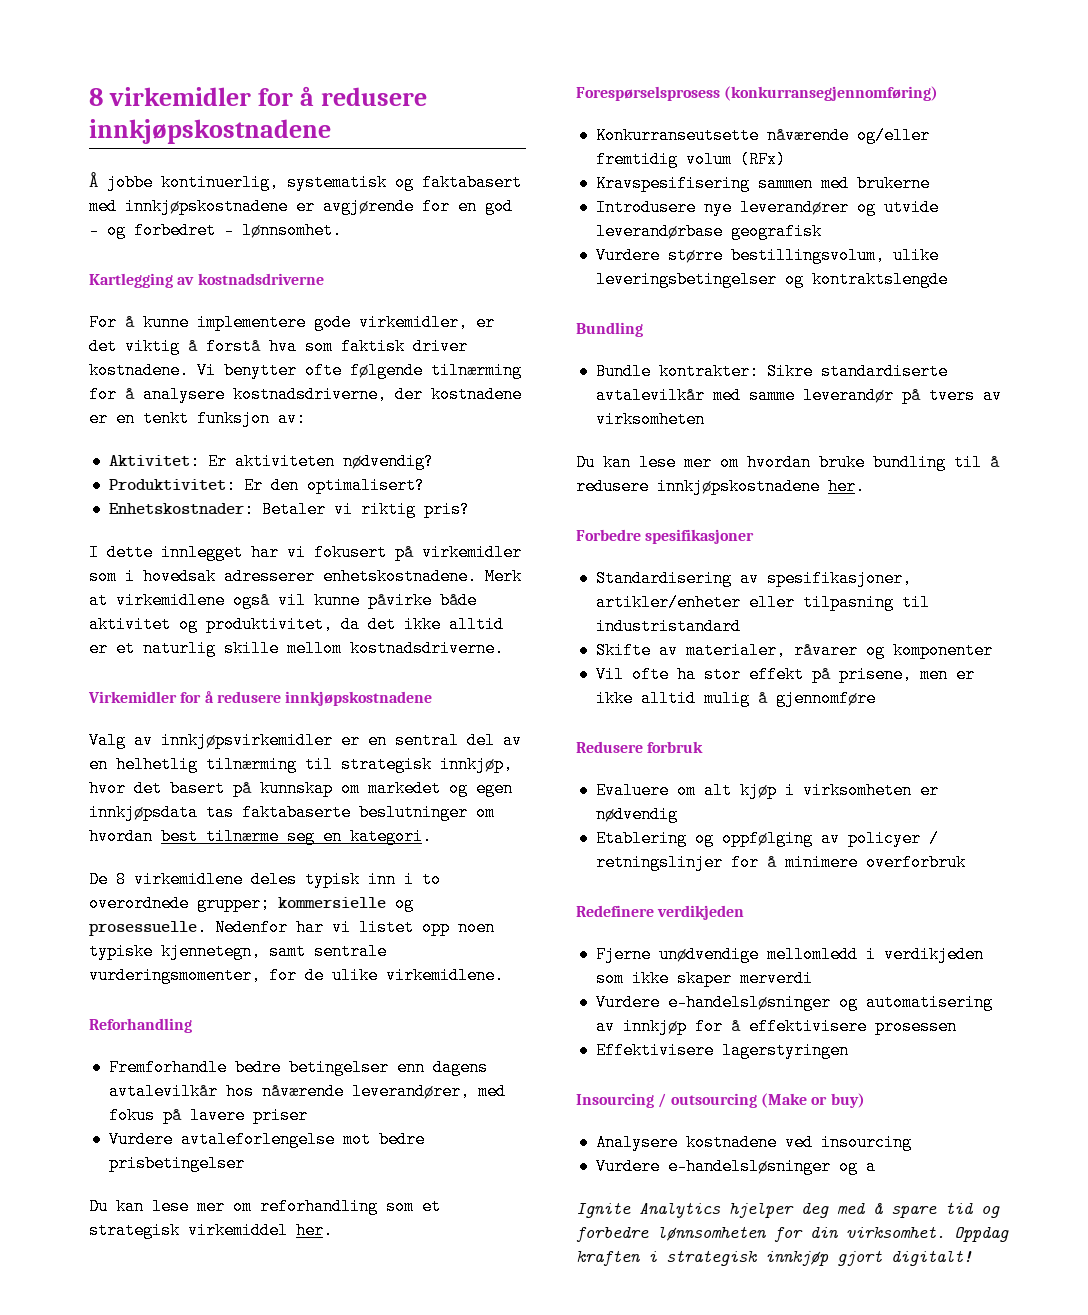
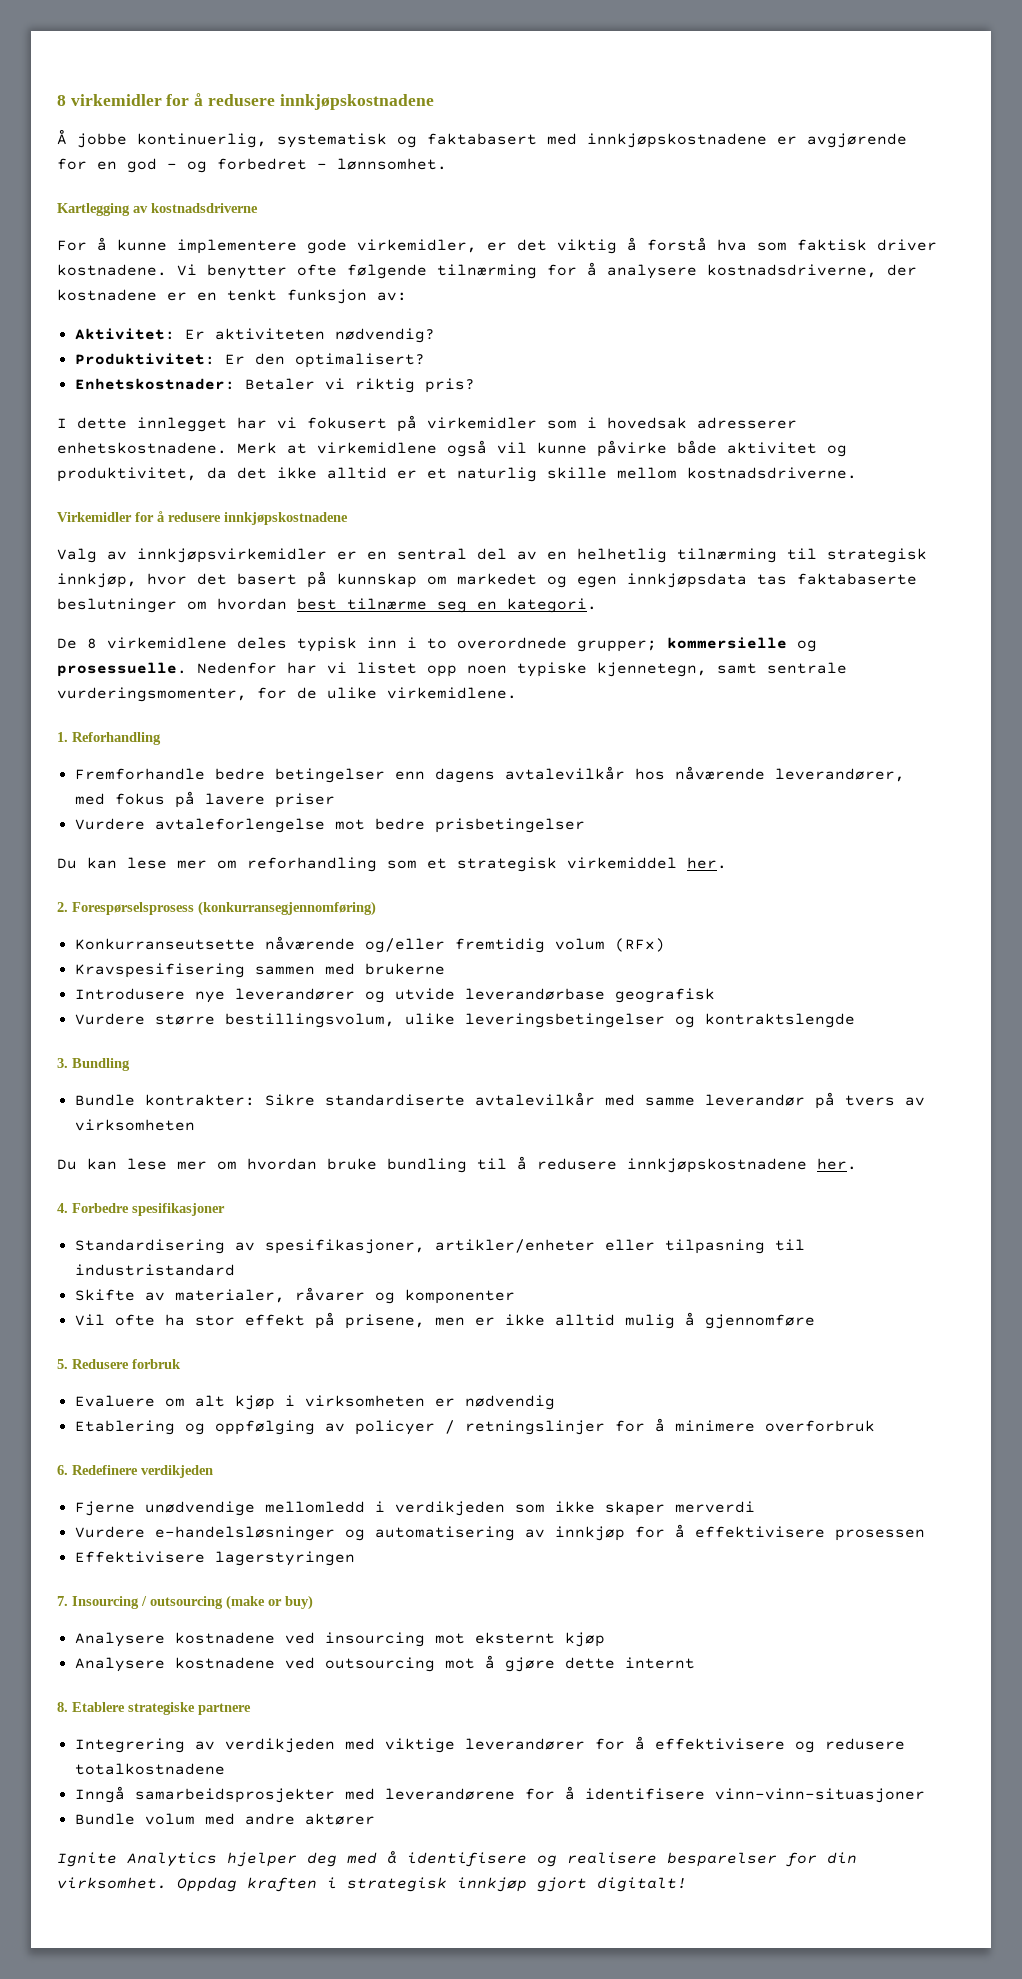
(504, 975) none -> [57,732,68,742] 1.
(333, 1230) none -> [57,902,68,912] 2.
(948, 279) none -> [57,1058,68,1068] 3.
(865, 486) none -> [57,1203,68,1213] 4.
(876, 698) none -> [57,1359,68,1369] 5.
(966, 862) none -> [57,1465,68,1475] 6.
(849, 1050) none -> [57,1596,68,1606] 7.
[760,1093,807,1108] (Make -> [226,1595,265,1610] (make
[595,1158,876,1175] // Vurdere e-handelsløsninger og a -> [434,1632,605,1647] [74,1655,695,1672] [57,1702,251,1715] [74,1736,905,1753] [74,1763,225,1775] [74,1786,925,1803] [74,1813,375,1825] mot eksternt kjøp // Analysere kostnadene ved outsourcing mot å gjøre dette internt // 8. Etablere strategiske partnere // Integrering av verdikjeden med viktige leverandører for å effektivisere og redusere totalkostnadene // Inngå samarbeidsprosjekter med leverandørene for å identifisere vinn-vinn-situasjoner // Bundle volum med andre aktører
[891,1202,1000,1218] [576,1226,766,1242] spare tid og forbedre lønnsomheten -> [407,1852,777,1867] identifisere og realisere besparelser

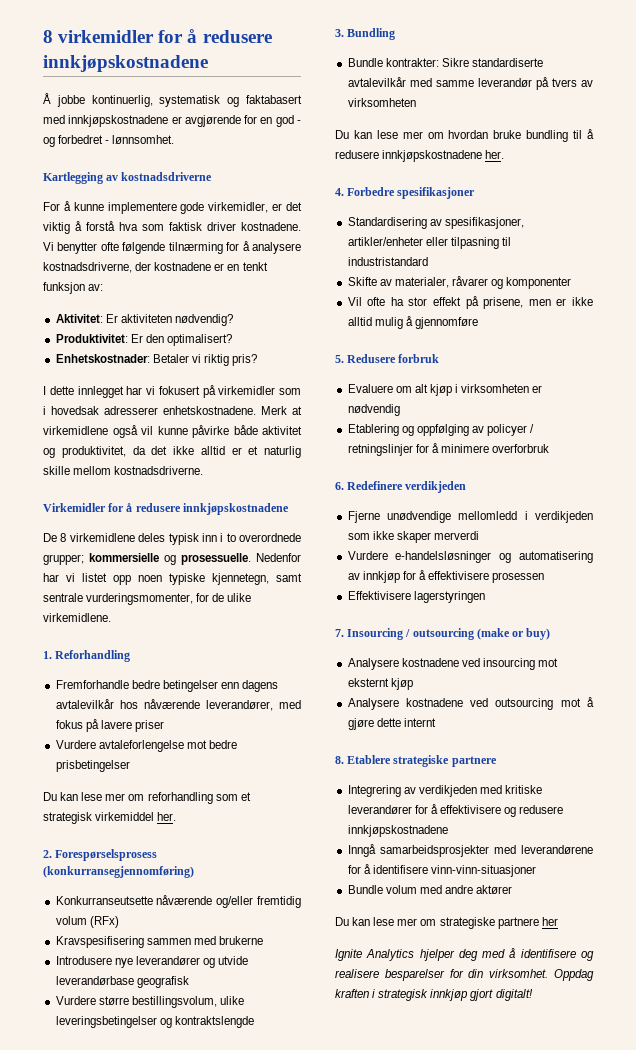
[57,548,927,563] [57,571,917,588] [57,598,597,613] // Valg av innkjøpsvirkemidler er en sentral del av en helhetlig tilnærming til strategisk innkjøp, hvor det basert på kunnskap om markedet og egen innkjøpsdata tas faktabaserte beslutninger om hvordan best tilnærme seg en kategori. -> (289, 509) none
[384,1738,455,1753] viktige -> [505,785,543,794] kritiske
[74,1763,225,1775] totalkostnadene -> [347,825,448,837] innkjøpskostnadene
(375, 1819) none -> [335,917,558,929] // Du kan lese mer om strategiske partnere her

